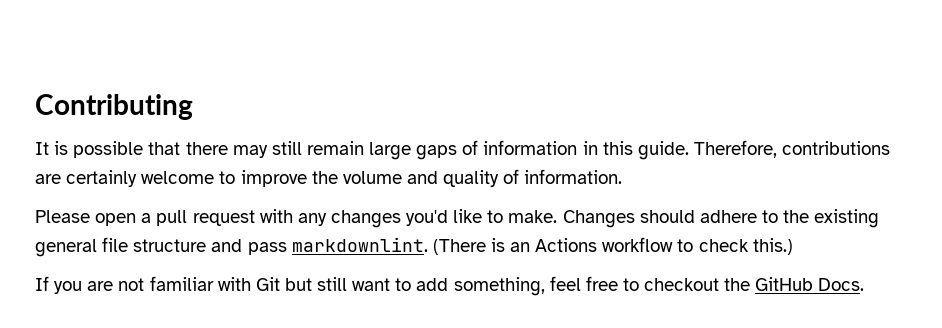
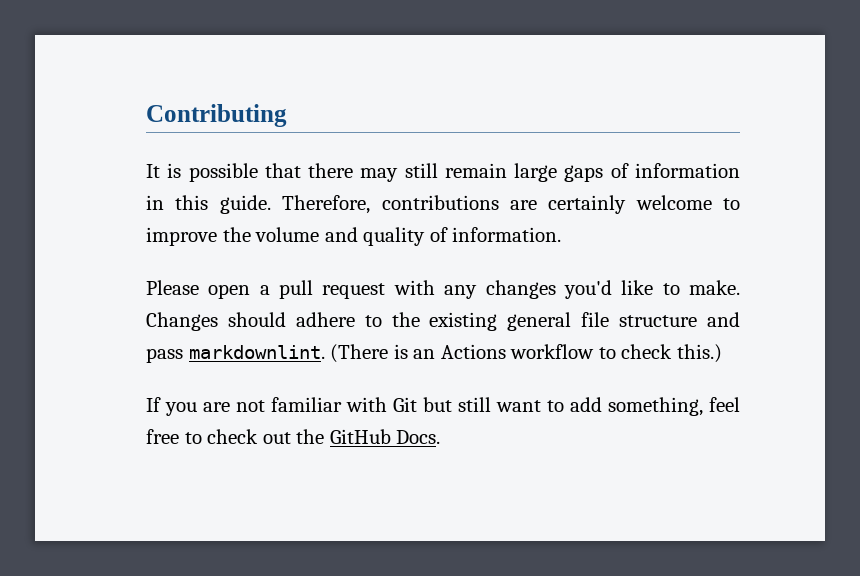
[644,278,720,291] checkout -> [207,429,291,444] check out

